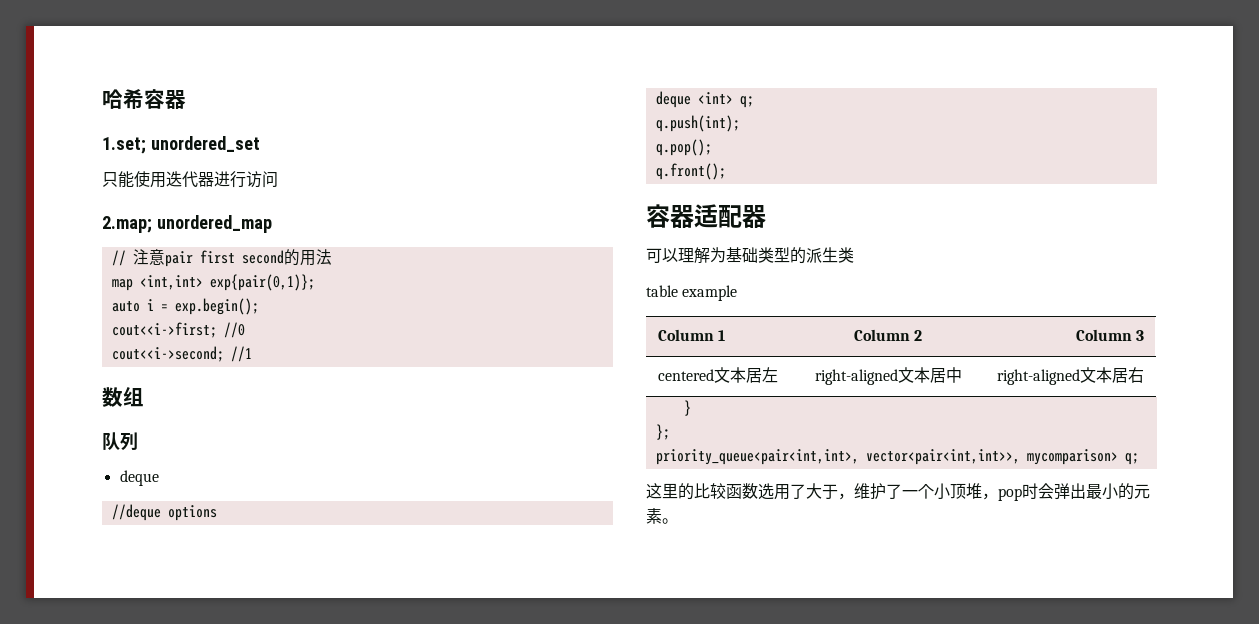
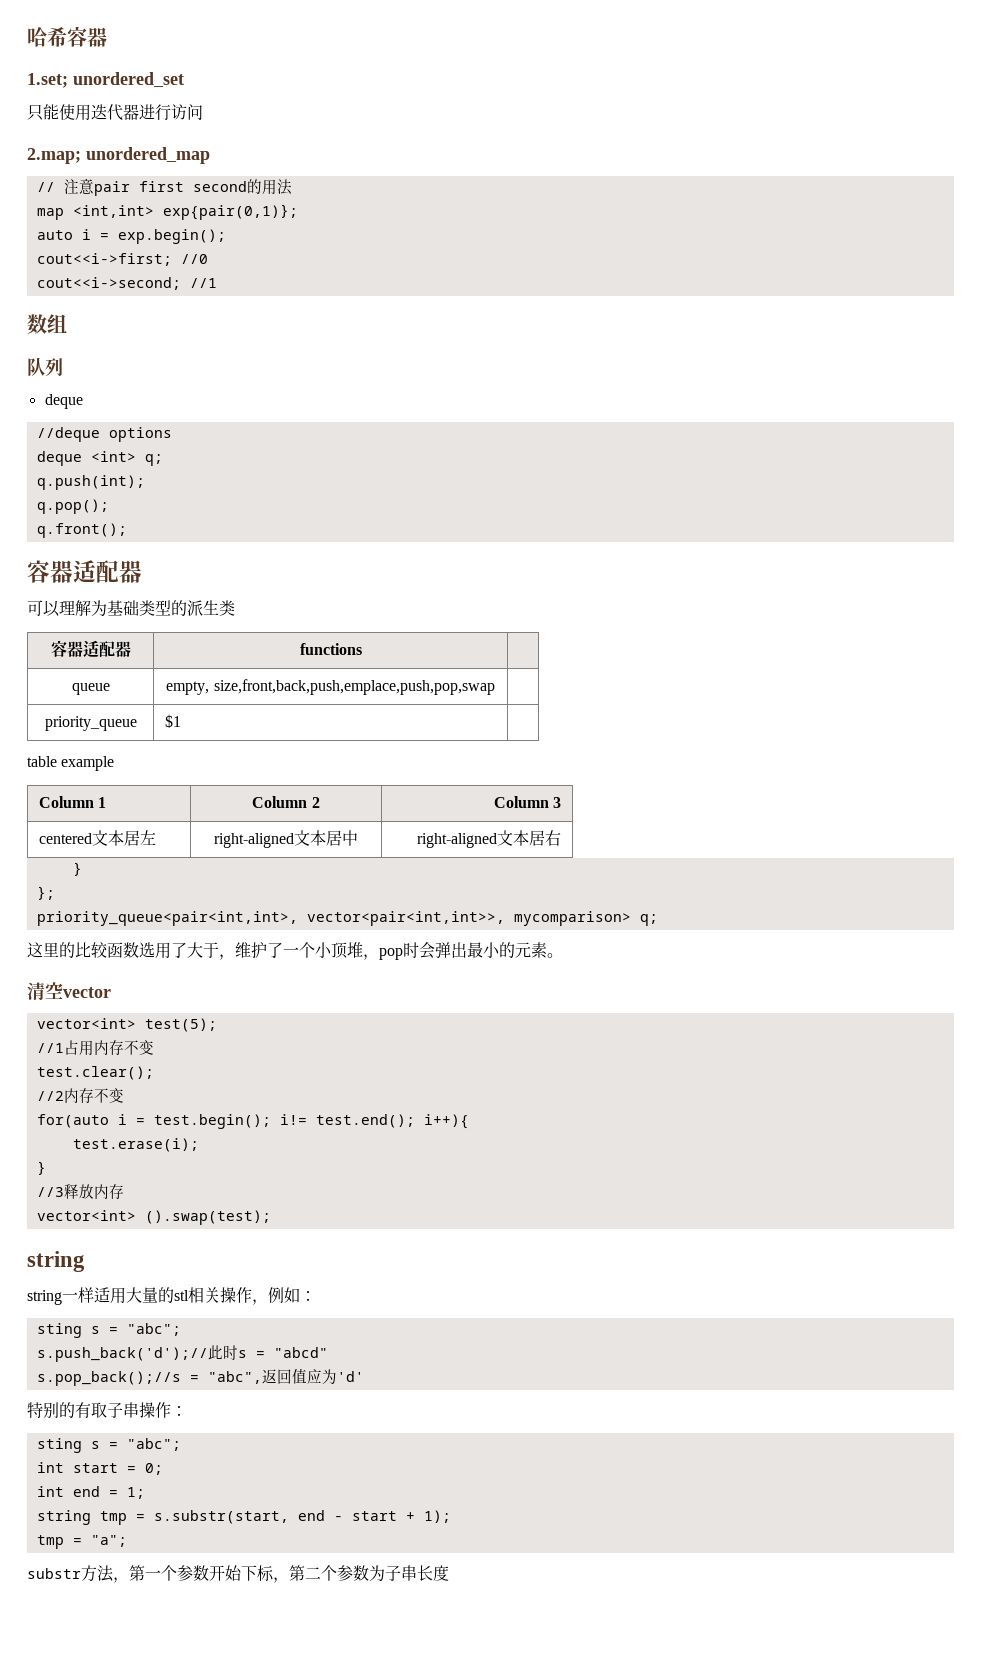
(854, 255) none -> [50,640,131,658] [299,643,362,655] [71,683,110,695] [166,679,495,695] [44,716,137,731] [164,714,181,728] // 容器适配器 | functions | // queue | empty, size,front,back,push,emplace,push,pop,swap | // priority_queue | $1 |
(678, 521) none -> [27,982,111,1000] [36,1018,217,1032] [36,1040,154,1056] [36,1066,154,1080] [36,1088,124,1103] [36,1114,469,1129] [72,1138,199,1152] [36,1161,46,1175] [36,1184,124,1199] [36,1210,271,1225] [27,1251,85,1272] [27,1287,316,1305] [36,1323,181,1338] [36,1345,328,1362] [36,1368,364,1386] [27,1402,187,1419] [36,1438,181,1453] [36,1462,163,1475] [36,1486,145,1499] [36,1510,451,1525] [36,1535,127,1549] [27,1565,449,1583] // 清空vector // vector<int> test(5); // //1占用内存不变 // test.clear(); // //2内存不变 // for(auto i = test.begin(); i!= test.end(); i++){ // test.erase(i); // } // //3释放内存 // vector<int> ().swap(test); // string // string一样适用大量的stl相关操作，例如： // sting s = "abc"; // s.push_back('d');//此时s = "abcd" // s.pop_back();//s = "abc",返回值应为'd' // 特别的有取子串操作： // sting s = "abc"; // int start = 0; // int end = 1; // string tmp = s.substr(start, end - start + 1); // tmp = "a"; // substr方法，第一个参数开始下标，第二个参数为子串长度

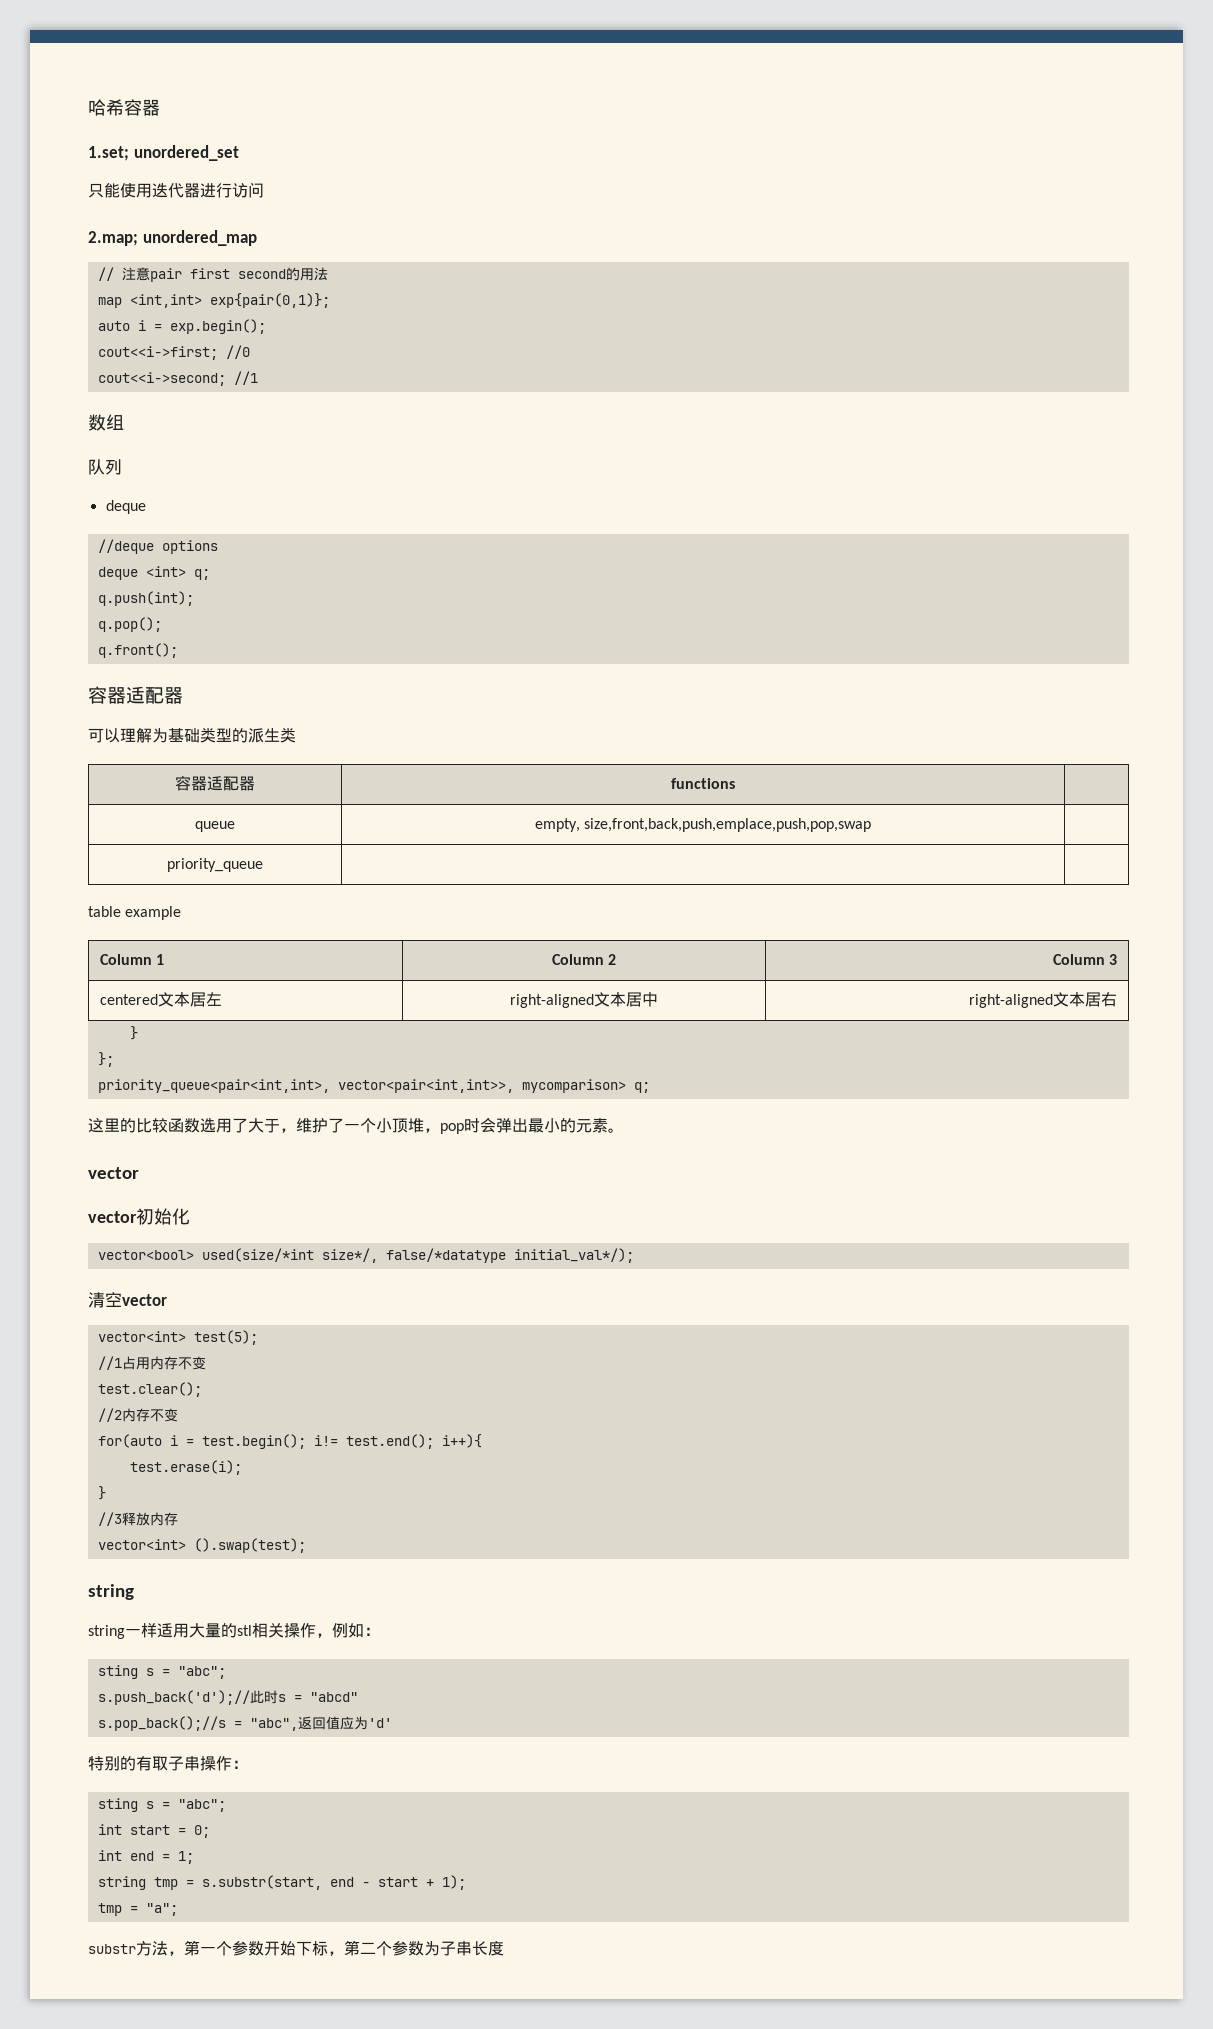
[164,714,181,728] $1 -> (263, 865) none
(563, 955) none -> [88,1167,139,1179] [88,1208,190,1225] [97,1248,634,1263] // vector // vector初始化 // vector<bool> used(size/*int size*/, false/*datatype initial_val*/);

